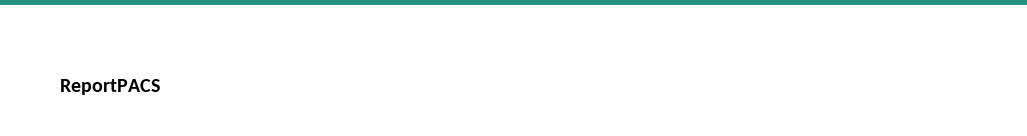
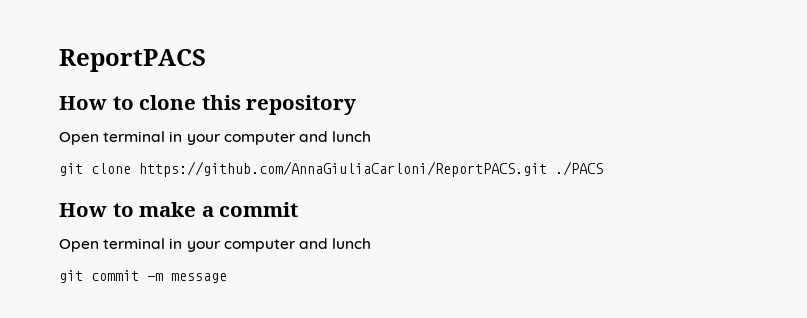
(160, 87) none -> [59,95,357,115] [59,131,372,145] [59,161,603,177] [59,202,299,217] [59,238,372,252] [59,270,227,283] // How to clone this repository // Open terminal in your computer and lunch // git clone https://github.com/AnnaGiuliaCarloni/ReportPACS.git ./PACS // How to make a commit // Open terminal in your computer and lunch // git commit -m message

